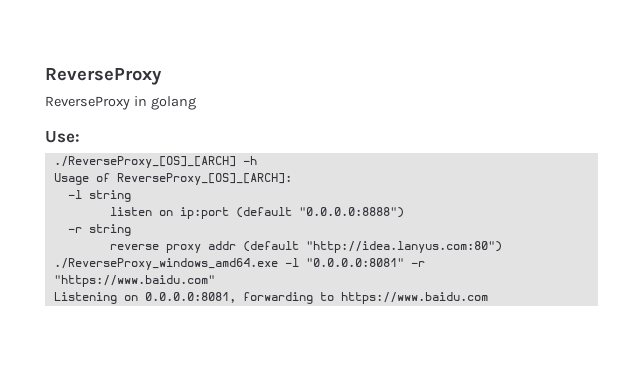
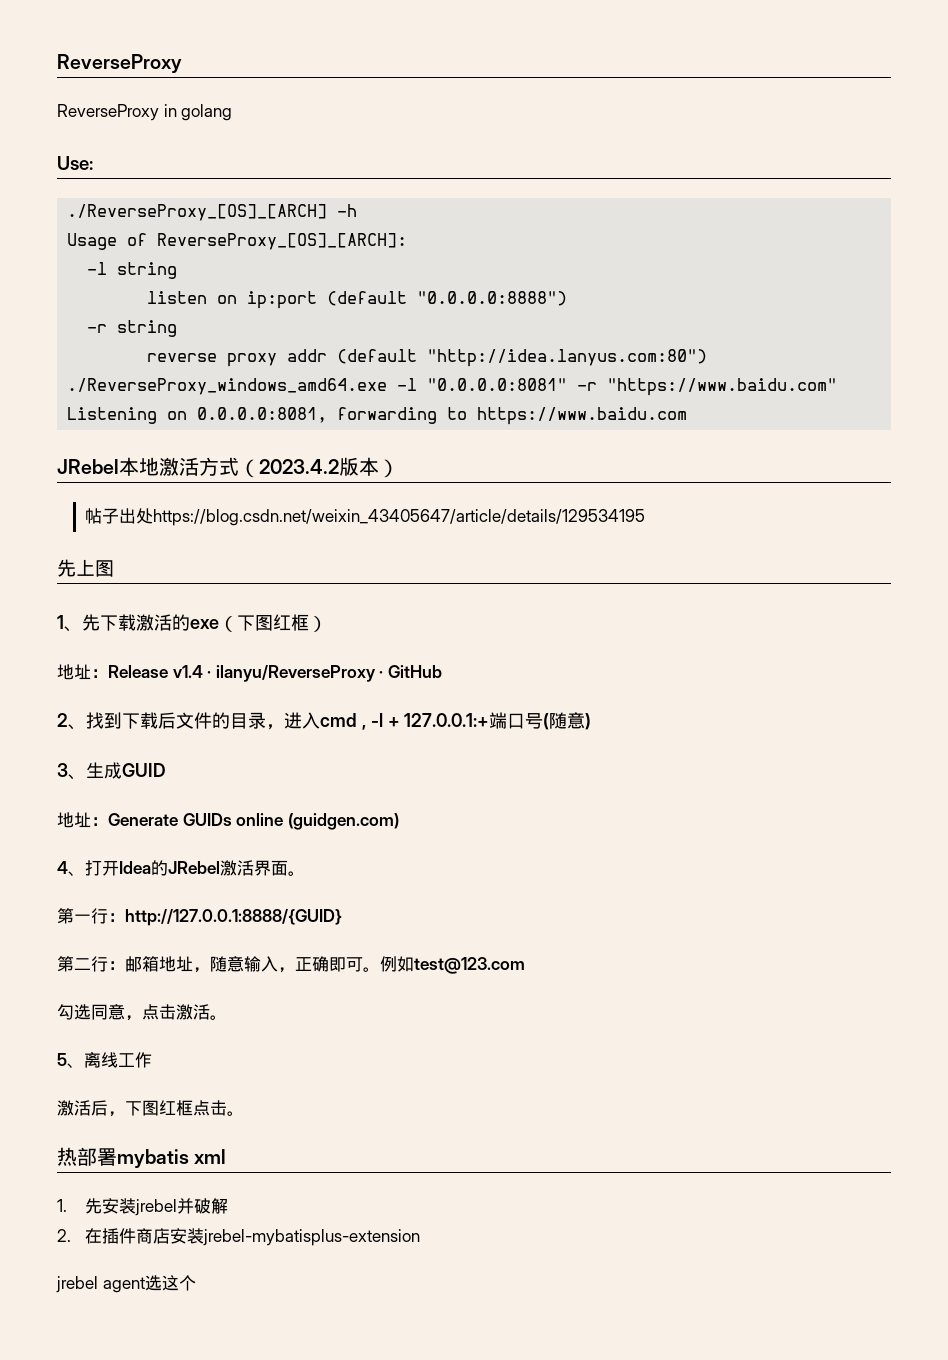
(488, 298) none -> [57,457,399,478] [85,508,646,526] [57,559,114,577] [57,614,327,632] [57,664,442,682] [57,712,592,730] [57,762,166,780] [57,812,399,830] [57,860,305,876] [57,908,342,926] [57,956,525,974] [57,1004,227,1021] [57,1052,152,1068] [57,1100,244,1117] [57,1147,227,1168] [57,1198,229,1216] [57,1228,421,1246] [56,1275,196,1293] // JRebel本地激活方式（2023.4.2版本） // 帖子出处https://blog.csdn.net/weixin_43405647/article/details/129534195 // 先上图 // 1、先下载激活的exe（下图红框） // 地址：Release v1.4 · ilanyu/ReverseProxy · GitHub // 2、找到下载后文件的目录，进入cmd , -l + 127.0.0.1:+端口号(随意) // 3、生成GUID // 地址：Generate GUIDs online (guidgen.com) // 4、打开Idea的JRebel激活界面。 // 第一行：http://127.0.0.1:8888/{GUID} // 第二行：邮箱地址，随意输入，正确即可。例如test@123.com // 勾选同意，点击激活。 // 5、离线工作 // 激活后，下图红框点击。 // 热部署mybatis xml // 1.先安装jrebel并破解 // 2.在插件商店安装jrebel-mybatisplus-extension // jrebel agent选这个

